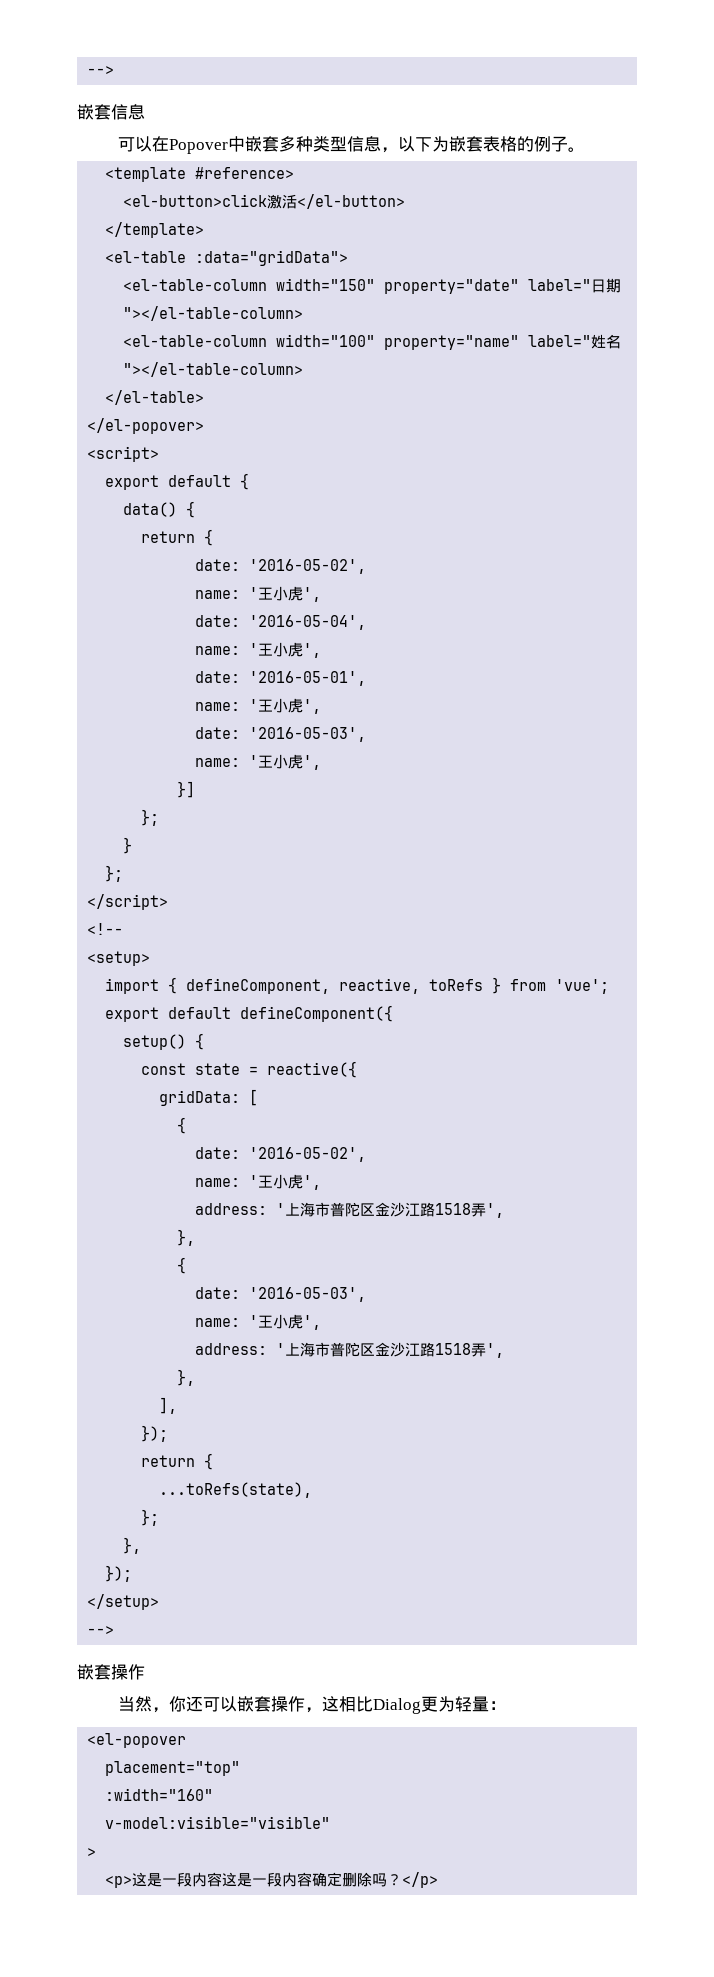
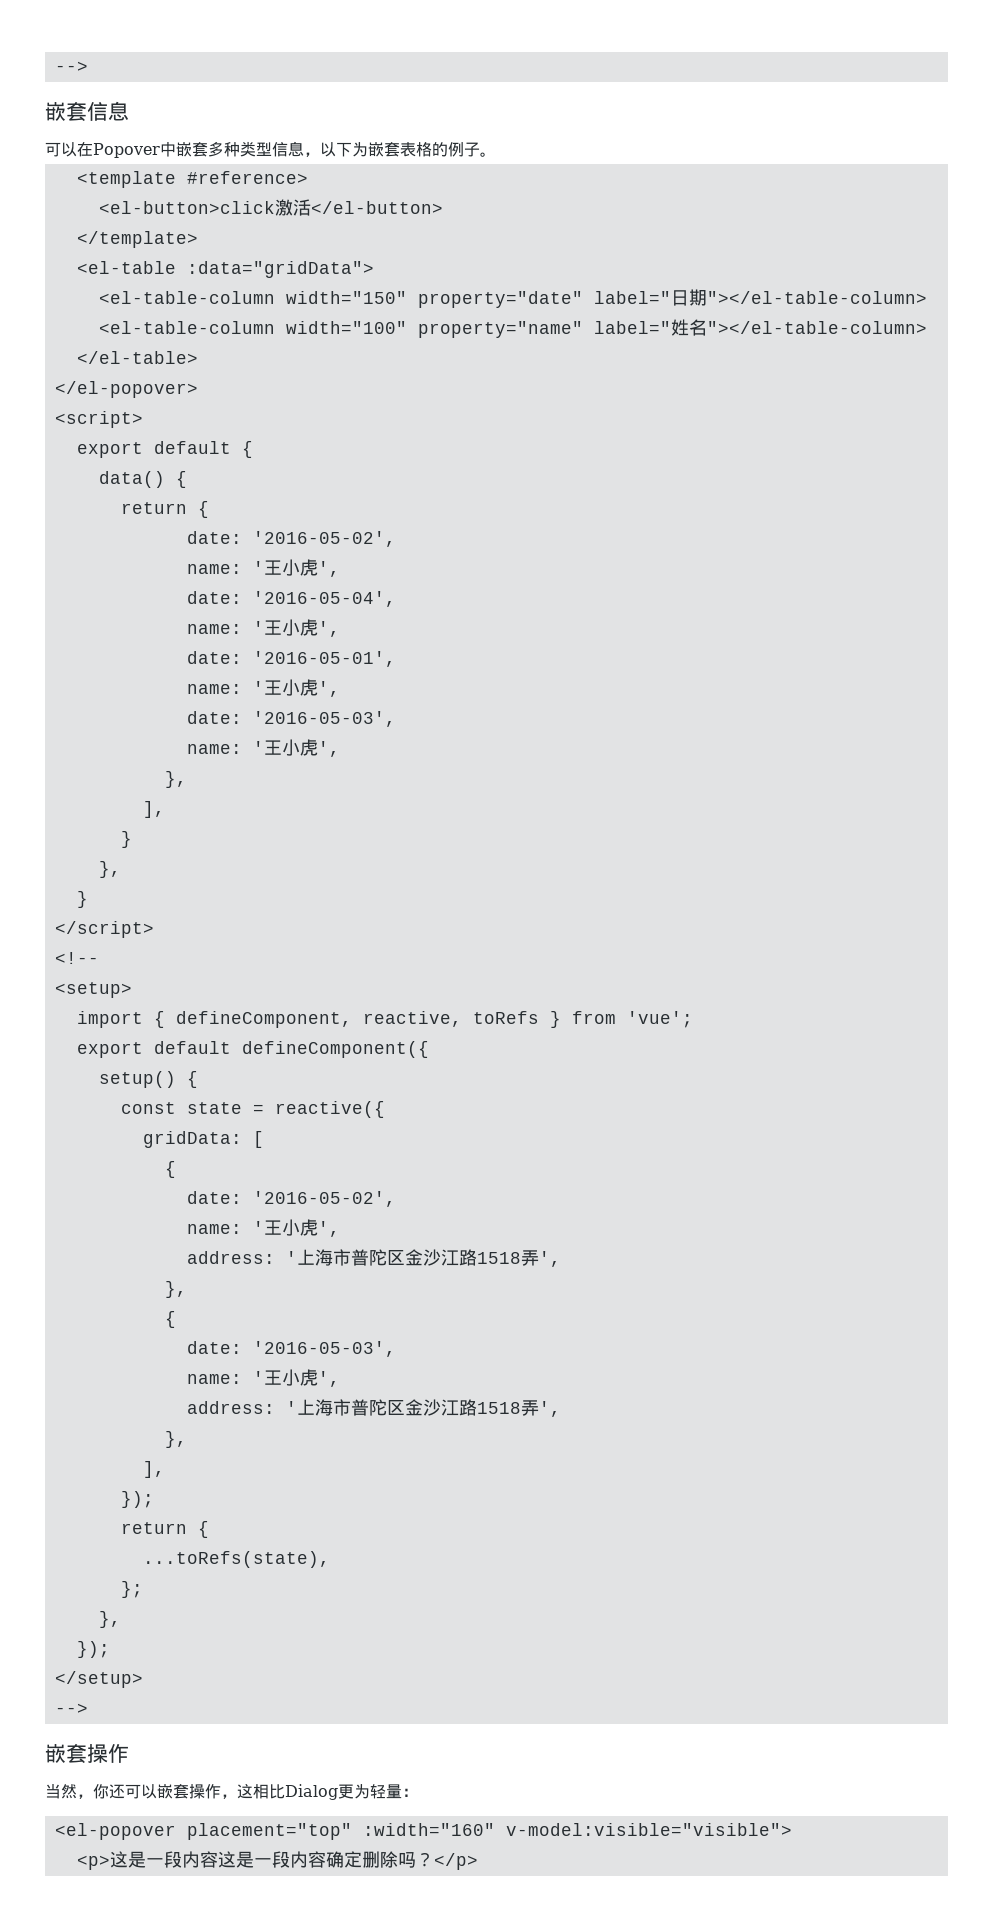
[177,781,196,798] [141,809,160,826] [123,837,133,854] [105,865,124,882] }] // }; // } // }; -> [164,771,187,788] [142,801,165,818] [120,831,132,848] [98,861,121,878] [76,891,88,908] }, // ], // } // }, // }
(187, 1740) // -> (176, 1831) none
(241, 1768) // -> (352, 1831) none
[105,1816,331,1829] [87,1848,97,1857] // v-model:visible="visible" // > -> [505,1823,792,1836] v-model:visible="visible">

